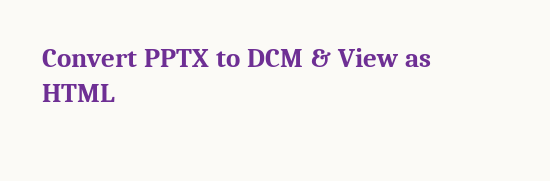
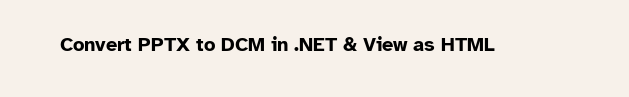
(304, 58) none -> [271,36,338,51] in .NET

